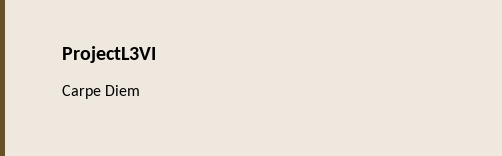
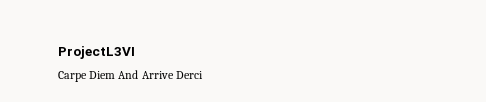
(141, 90) none -> [118,70,203,79] And Arrive Derci

